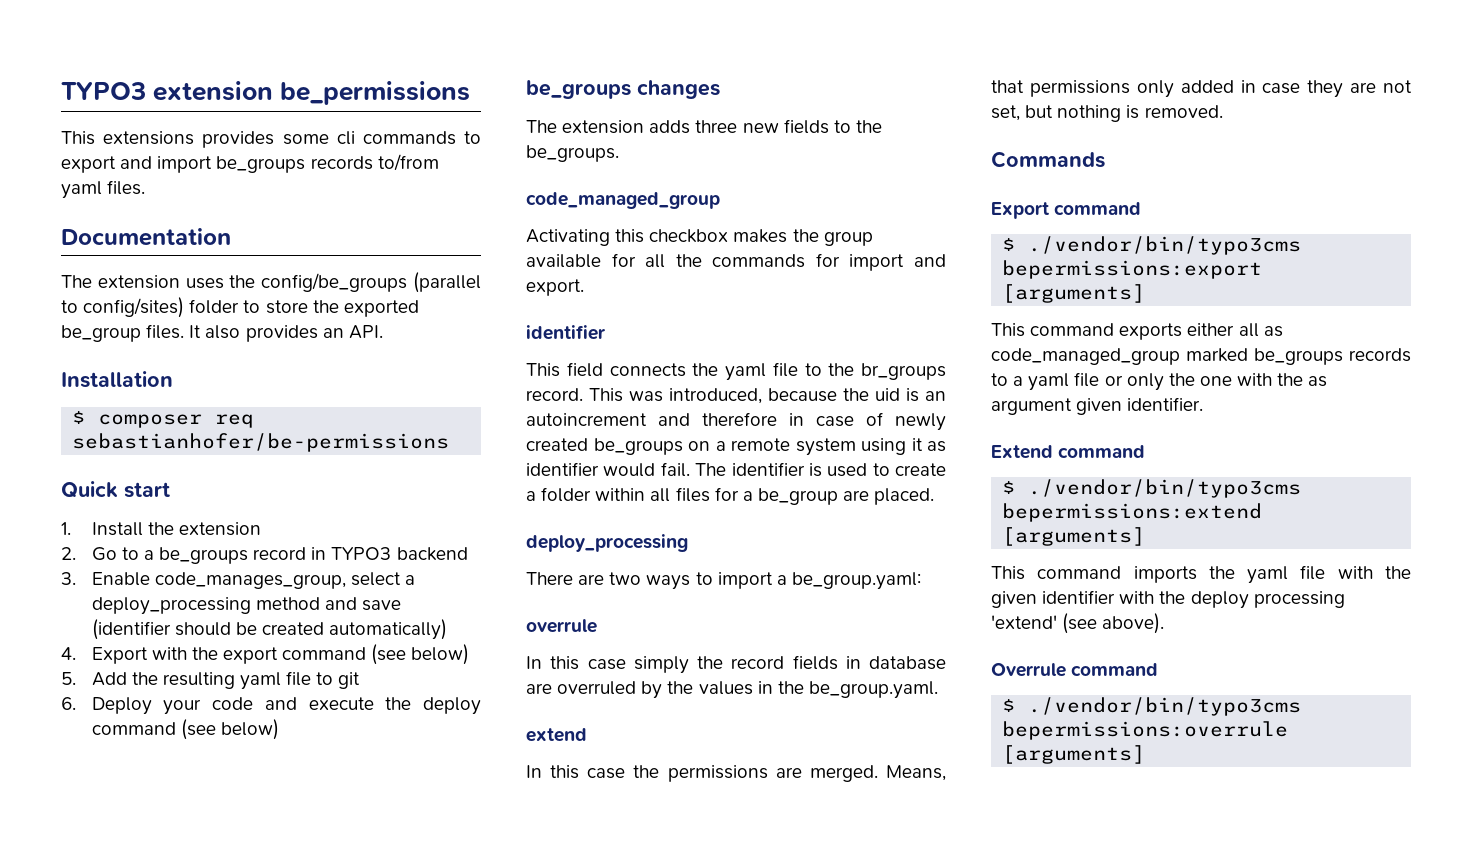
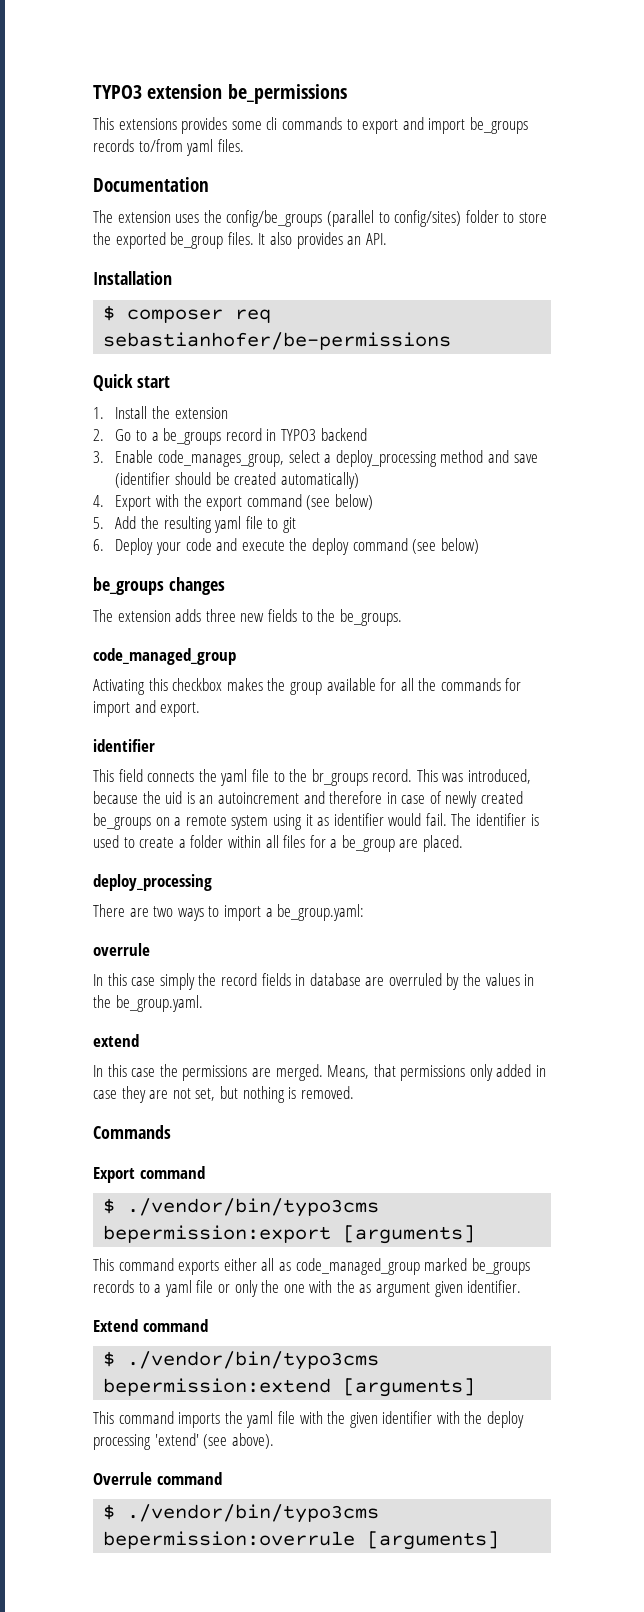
[1002,260,1263,279] bepermissions:export -> [103,1225,332,1243] bepermission:export
[1002,503,1263,522] bepermissions:extend -> [103,1378,332,1396] bepermission:extend
[1002,721,1289,740] bepermissions:overrule -> [103,1531,356,1549] bepermission:overrule

